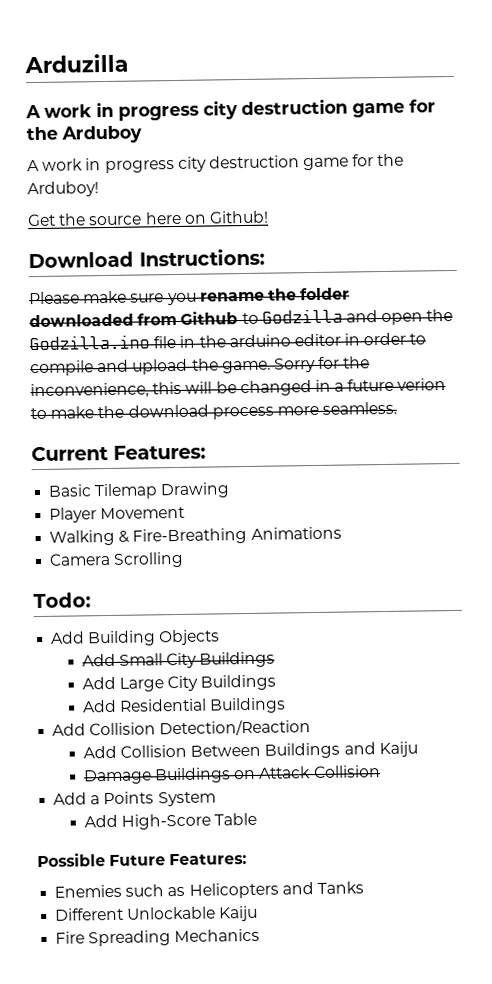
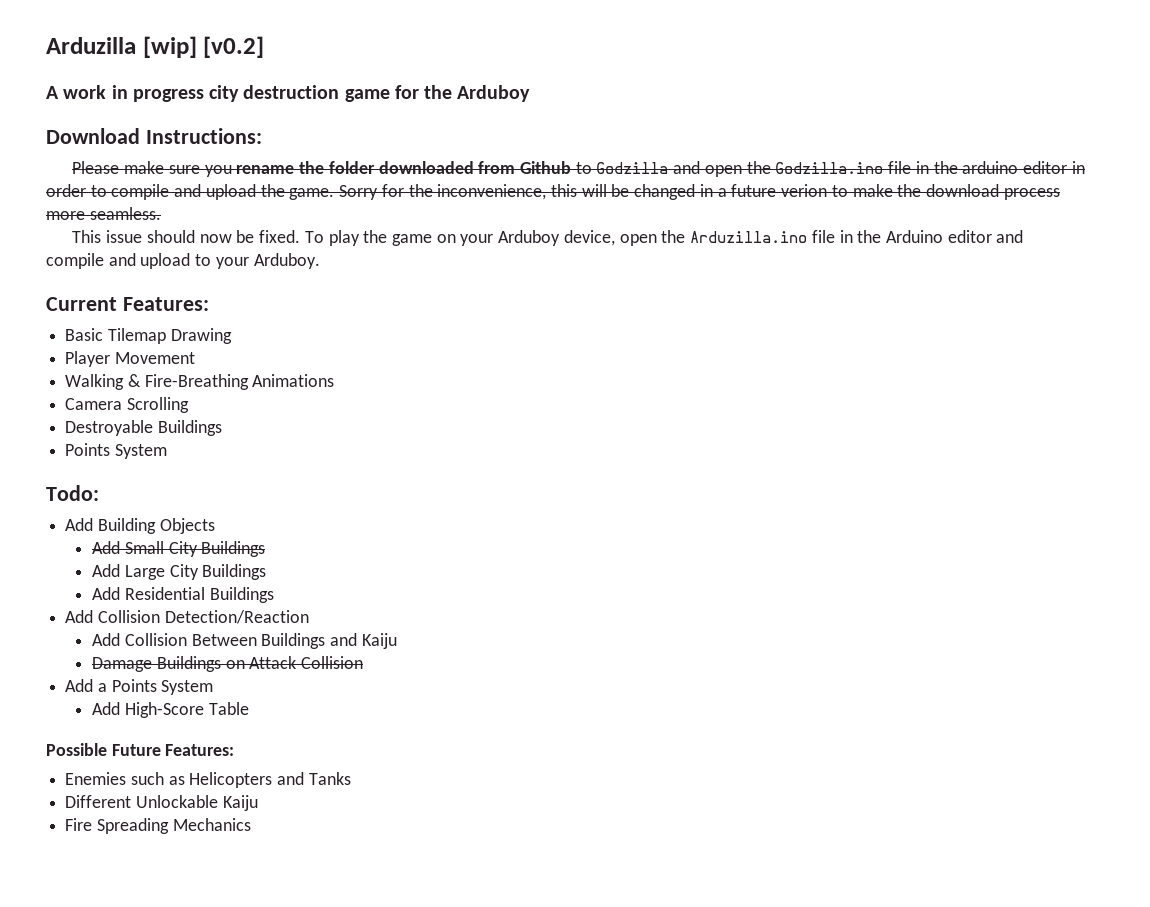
(129, 63) none -> [142,36,265,58] [wip] [v0.2]
[27,153,405,174] [27,181,99,198] [27,210,269,227] // A work in progress city destruction game for the Arduboy! // Get the source here on Github! -> (531, 93) none
(398, 408) none -> [72,230,1024,246] [46,253,320,269] // This issue should now be fixed. To play the game on your Arduboy device, open the Arduzilla.ino file in the Arduino editor and compile and upload to your Arduboy.
(185, 559) none -> [65,420,222,436] [65,443,167,459] // Destroyable Buildings // Points System

